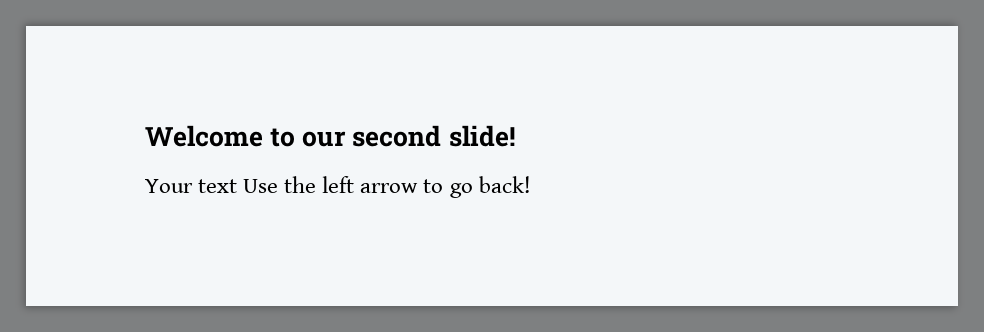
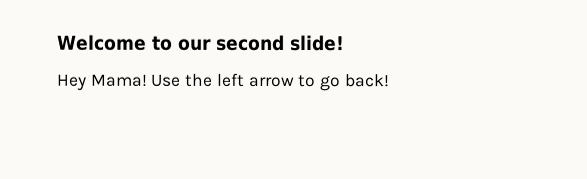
[145,179,238,193] Your text -> [56,74,148,91] Hey Mama!

